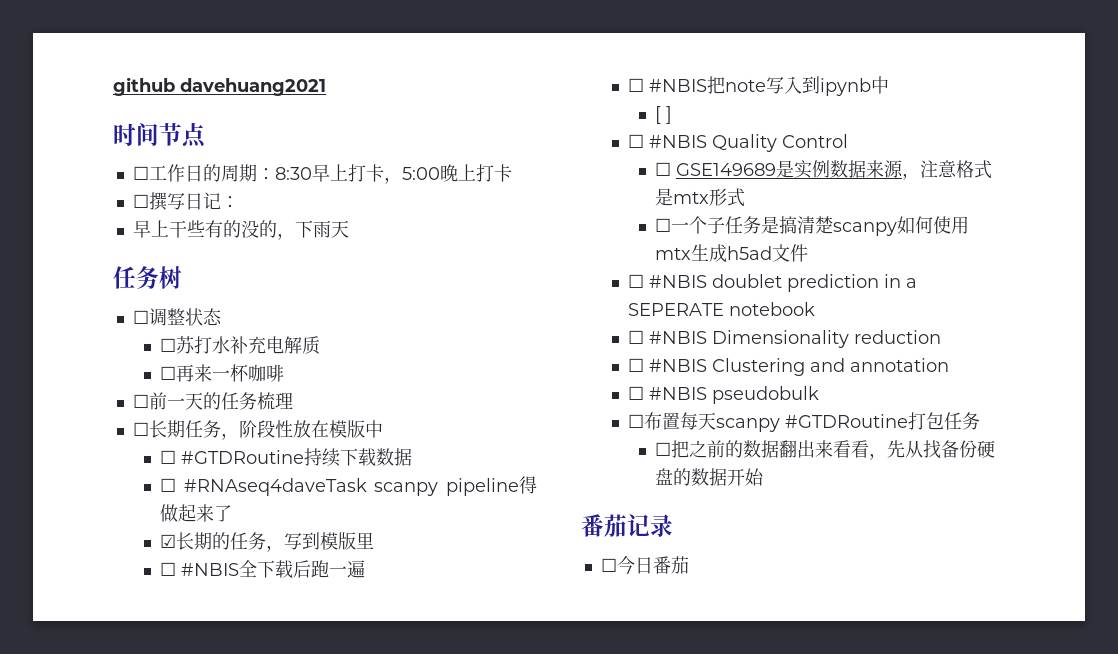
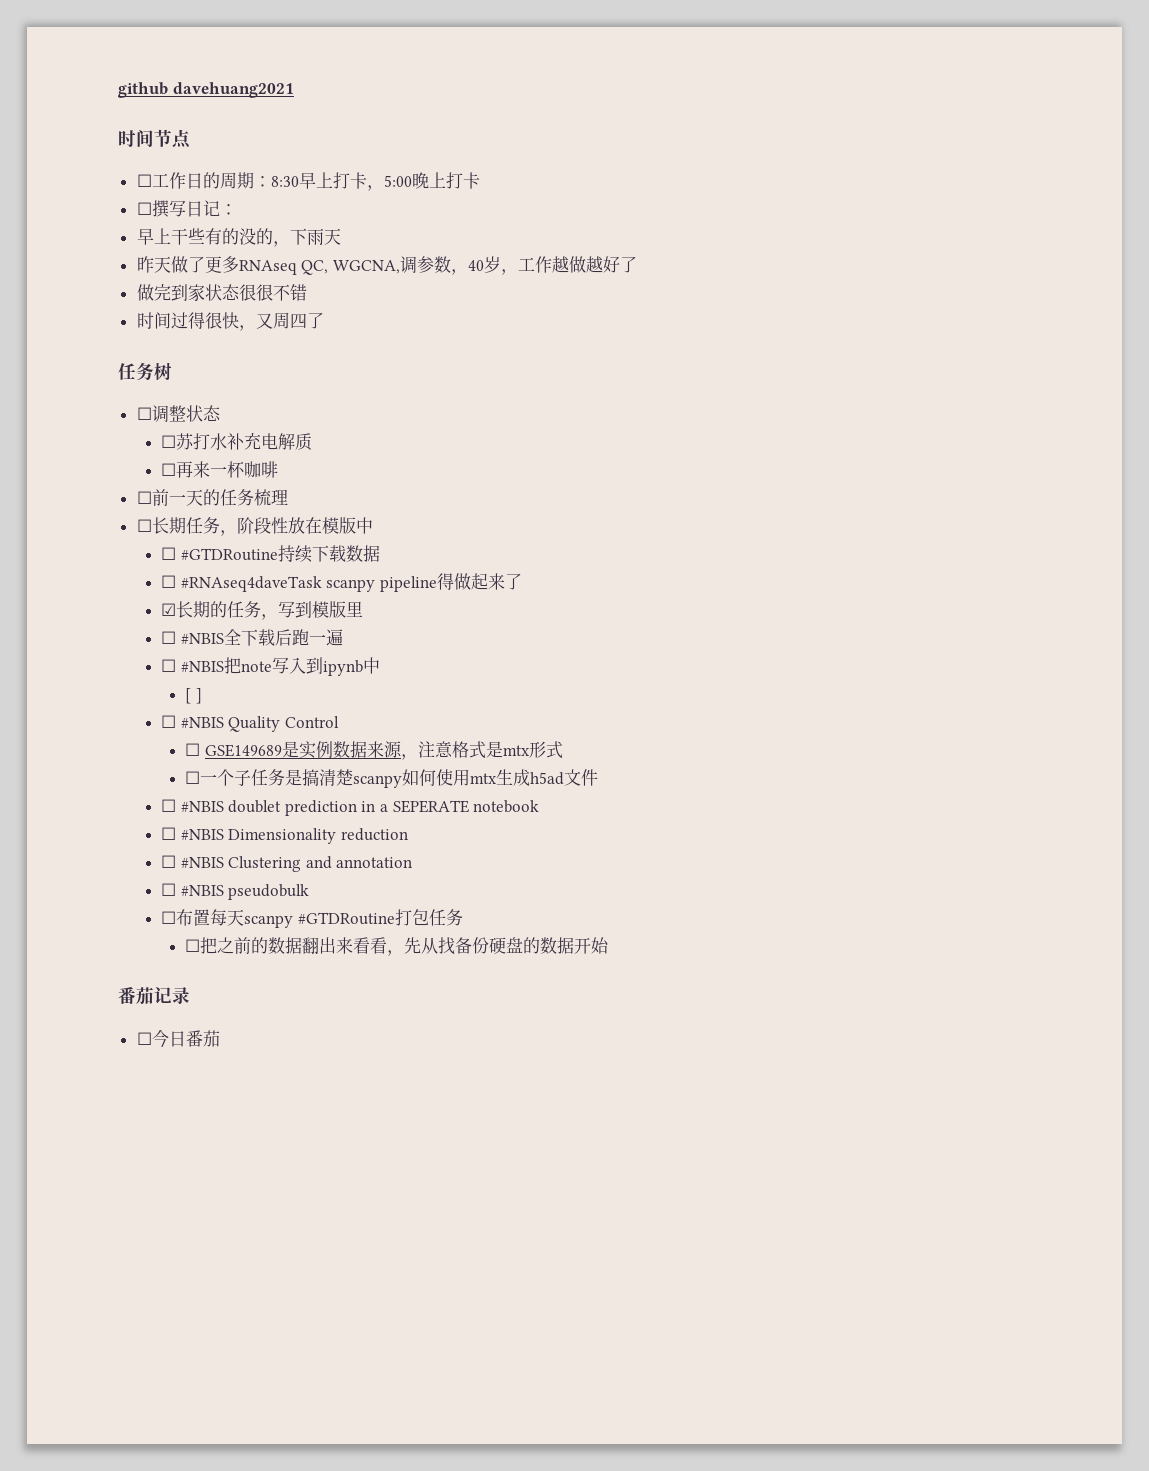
(349, 229) none -> [136,256,637,275] [136,284,307,302] [136,312,324,331] // 昨天做了更多RNAseq QC, WGCNA,调参数，40岁，工作越做越好了 // 做完到家状态很很不错 // 时间过得很快，又周四了

